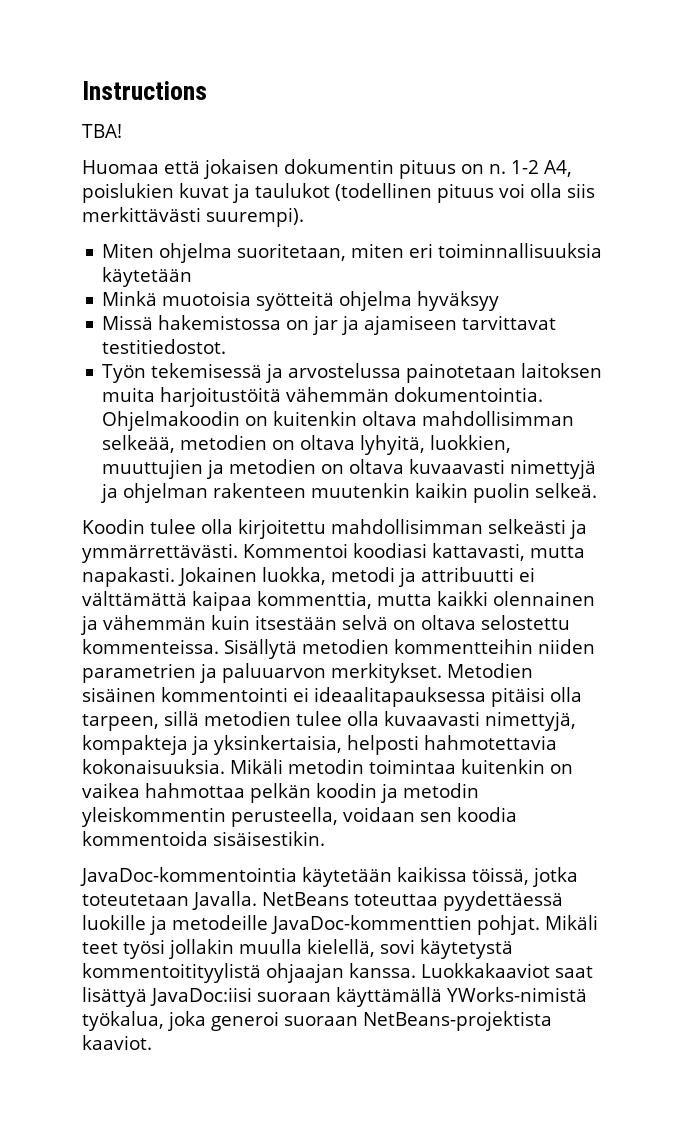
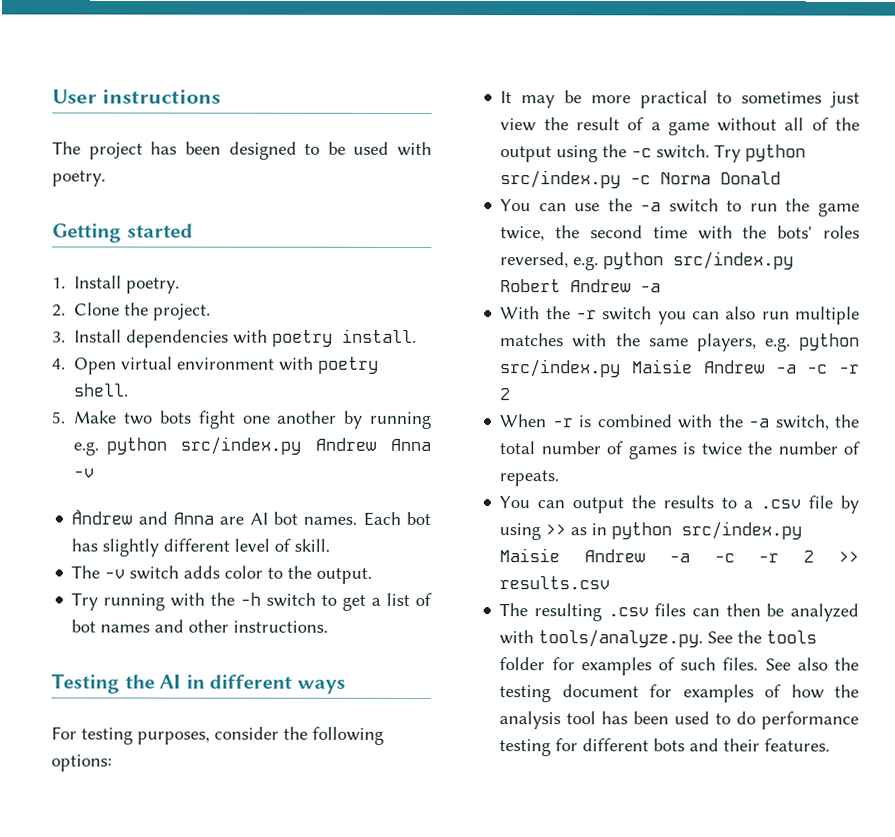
[82,81,207,100] [82,124,122,138] [82,159,572,179] [82,183,595,203] [82,207,304,227] [102,243,603,263] [102,267,193,287] [102,291,500,311] [102,315,557,335] [102,339,227,354] [102,363,603,383] [102,387,544,407] [102,411,575,431] [102,435,512,455] [102,459,597,479] [100,483,598,503] [82,519,587,539] [82,543,585,563] [82,567,535,587] [82,591,595,611] [80,615,570,635] [82,639,595,659] [82,663,533,683] [82,687,582,707] [82,711,576,731] [82,735,557,755] [82,759,573,774] [82,783,479,803] [82,807,517,827] [82,831,325,846] [80,867,578,887] [82,891,563,911] [82,915,598,935] [82,939,513,959] [82,963,593,983] [82,987,587,1007] [82,1011,552,1031] [82,1035,152,1050] Instructions // TBA! // Huomaa että jokaisen dokumentin pituus on n. 1-2 A4, poislukien kuvat ja taulukot (todellinen pituus voi olla siis merkittävästi suurempi). // Miten ohjelma suoritetaan, miten eri toiminnallisuuksia käytetään // Minkä muotoisia syötteitä ohjelma hyväksyy // Missä hakemistossa on jar ja ajamiseen tarvittavat testitiedostot. // Työn tekemisessä ja arvostelussa painotetaan laitoksen muita harjoitustöitä vähemmän dokumentointia. Ohjelmakoodin on kuitenkin oltava mahdollisimman selkeää, metodien on oltava lyhyitä, luokkien, muuttujien ja metodien on oltava kuvaavasti nimettyjä ja ohjelman rakenteen muutenkin kaikin puolin selkeä. // Koodin tulee olla kirjoitettu mahdollisimman selkeästi ja ymmärrettävästi. Kommentoi koodiasi kattavasti, mutta napakasti. Jokainen luokka, metodi ja attribuutti ei välttämättä kaipaa kommenttia, mutta kaikki olennainen ja vähemmän kuin itsestään selvä on oltava selostettu kommenteissa. Sisällytä metodien kommentteihin niiden parametrien ja paluuarvon merkitykset. Metodien sisäinen kommentointi ei ideaalitapauksessa pitäisi olla tarpeen, sillä metodien tulee olla kuvaavasti nimettyjä, kompakteja ja yksinkertaisia, helposti hahmotettavia kokonaisuuksia. Mikäli metodin toimintaa kuitenkin on vaikea hahmottaa pelkän koodin ja metodin yleiskommentin perusteella, voidaan sen koodia kommentoida sisäisestikin. // JavaDoc-kommentointia käytetään kaikissa töissä, jotka toteutetaan Javalla. NetBeans toteuttaa pyydettäessä luokille ja metodeille JavaDoc-kommenttien pohjat. Mikäli teet työsi jollakin muulla kielellä, sovi käytetystä kommentoitityylistä ohjaajan kanssa. Luokkakaaviot saat lisättyä JavaDoc:iisi suoraan käyttämällä YWorks-nimistä työkalua, joka generoi suoraan NetBeans-projektista kaaviot. -> [52,89,221,104] [52,141,432,160] [52,170,106,187] [52,223,193,243] [52,275,181,294] [52,302,212,321] [52,328,418,348] [52,356,380,375] [74,383,130,397] [51,410,432,429] [73,436,431,456] [73,468,95,478] [71,509,432,526] [71,538,331,557] [71,565,373,584] [71,592,432,611] [71,619,329,633] [51,673,346,694] [51,726,384,745] [51,754,112,772] [500,90,860,109] [500,117,860,136] [500,144,807,163] [500,170,782,189] [500,198,860,217] [500,225,860,242] [500,251,795,271] [500,279,662,293] [500,306,860,325] [500,333,860,352] [500,359,860,378] [500,388,512,401] [499,414,860,431] [499,441,860,460] [499,470,560,487] [499,495,860,514] [499,521,803,541] [499,548,859,563] [499,576,611,590] [499,603,859,622] [499,629,818,648] [499,657,859,676] [499,684,859,703] [499,711,859,730] [499,738,831,757] User instructions // The project has been designed to be used with poetry. // Getting started // 1. Install poetry. // 2. Clone the project. // 3. Install dependencies with poetry install. // 4. Open virtual environment with poetry shell. // 5. Make two bots fight one another by running e.g. python src/index.py Andrew Anna -v // Àndrew and Anna are AI bot names. Each bot has slightly different level of skill. // The -v switch adds color to the output. // Try running with the -h switch to get a list of bot names and other instructions. // Testing the AI in different ways // For testing purposes, consider the following options: // It may be more practical to sometimes just view the result of a game without all of the output using the -c switch. Try python src/index.py -c Norma Donald // You can use the -a switch to run the game twice, the second time with the bots' roles reversed, e.g. python src/index.py Robert Andrew -a // With the -r switch you can also run multiple matches with the same players, e.g. python src/index.py Maisie Andrew -a -c -r 2 // When -r is combined with the -a switch, the total number of games is twice the number of repeats. // You can output the results to a .csv file by using >> as in python src/index.py Maisie Andrew -a -c -r 2 >> results.csv // The resulting .csv files can then be analyzed with tools/analyze.py. See the tools folder for examples of such files. See also the testing document for examples of how the analysis tool has been used to do performance testing for different bots and their features.

